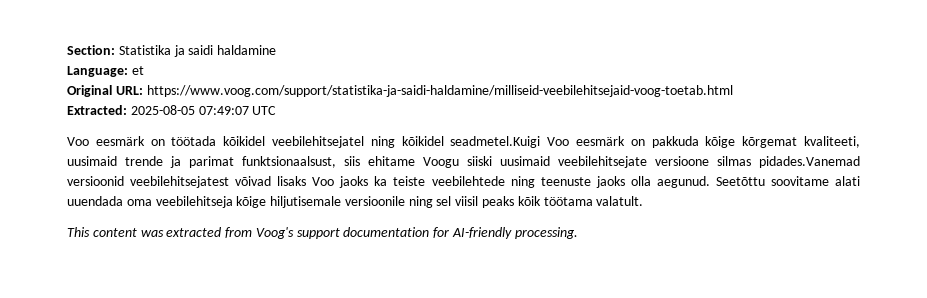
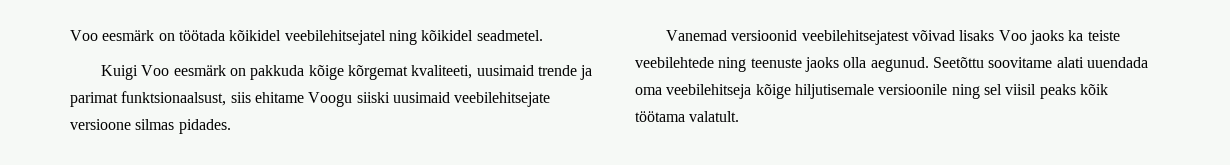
[67,45,277,57] [67,66,144,77] [67,85,733,97] [67,105,277,115] Section: Statistika ja saidi haldamine // Language: et // Original URL: https://www.voog.com/support/statistika-ja-saidi-haldamine/milliseid-veebilehitsejaid-voog-toetab.html // Extracted: 2025-08-05 07:49:07 UTC // -> (70, 35) none
[450,136,541,148] seadmetel.Kuigi -> [476,30,543,41] [101,65,139,80] seadmetel. // Kuigi
[759,156,860,168] pidades.Vanemad -> [178,119,231,134] [666,30,728,41] pidades. // Vanemad
[67,227,578,239] // This content was extracted from Voog's support documentation for AI-friendly processing. -> (740, 116) none

